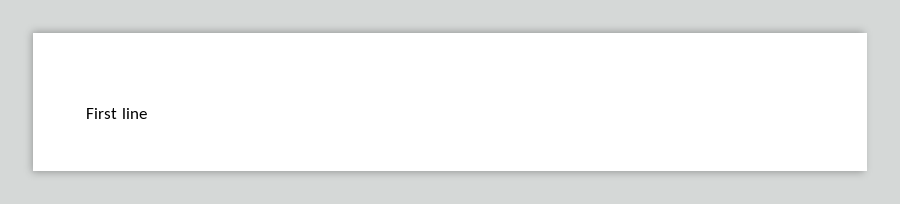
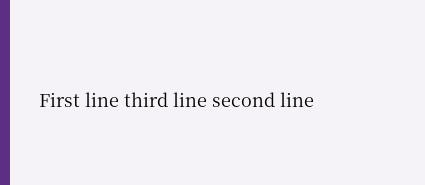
(147, 113) none -> [124,92,314,107] third line second line

